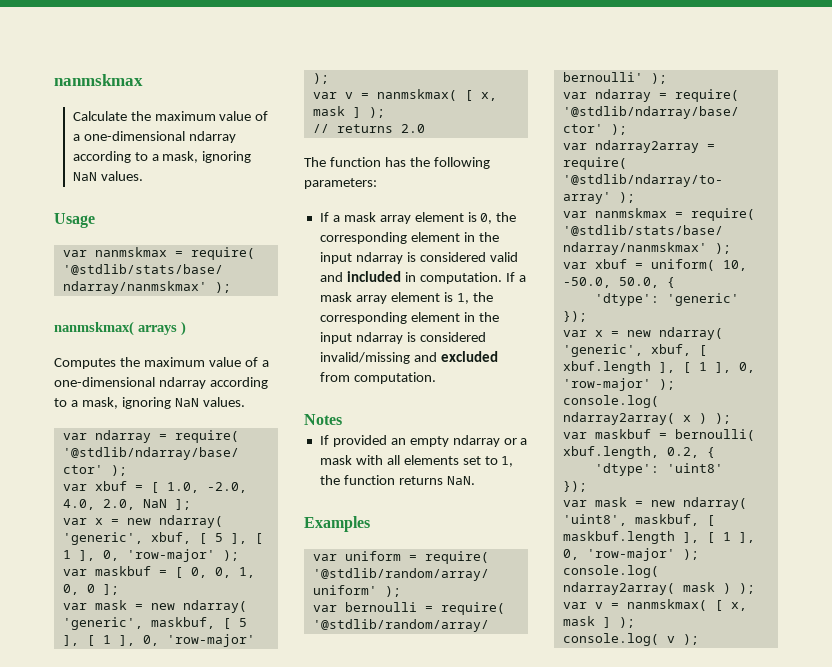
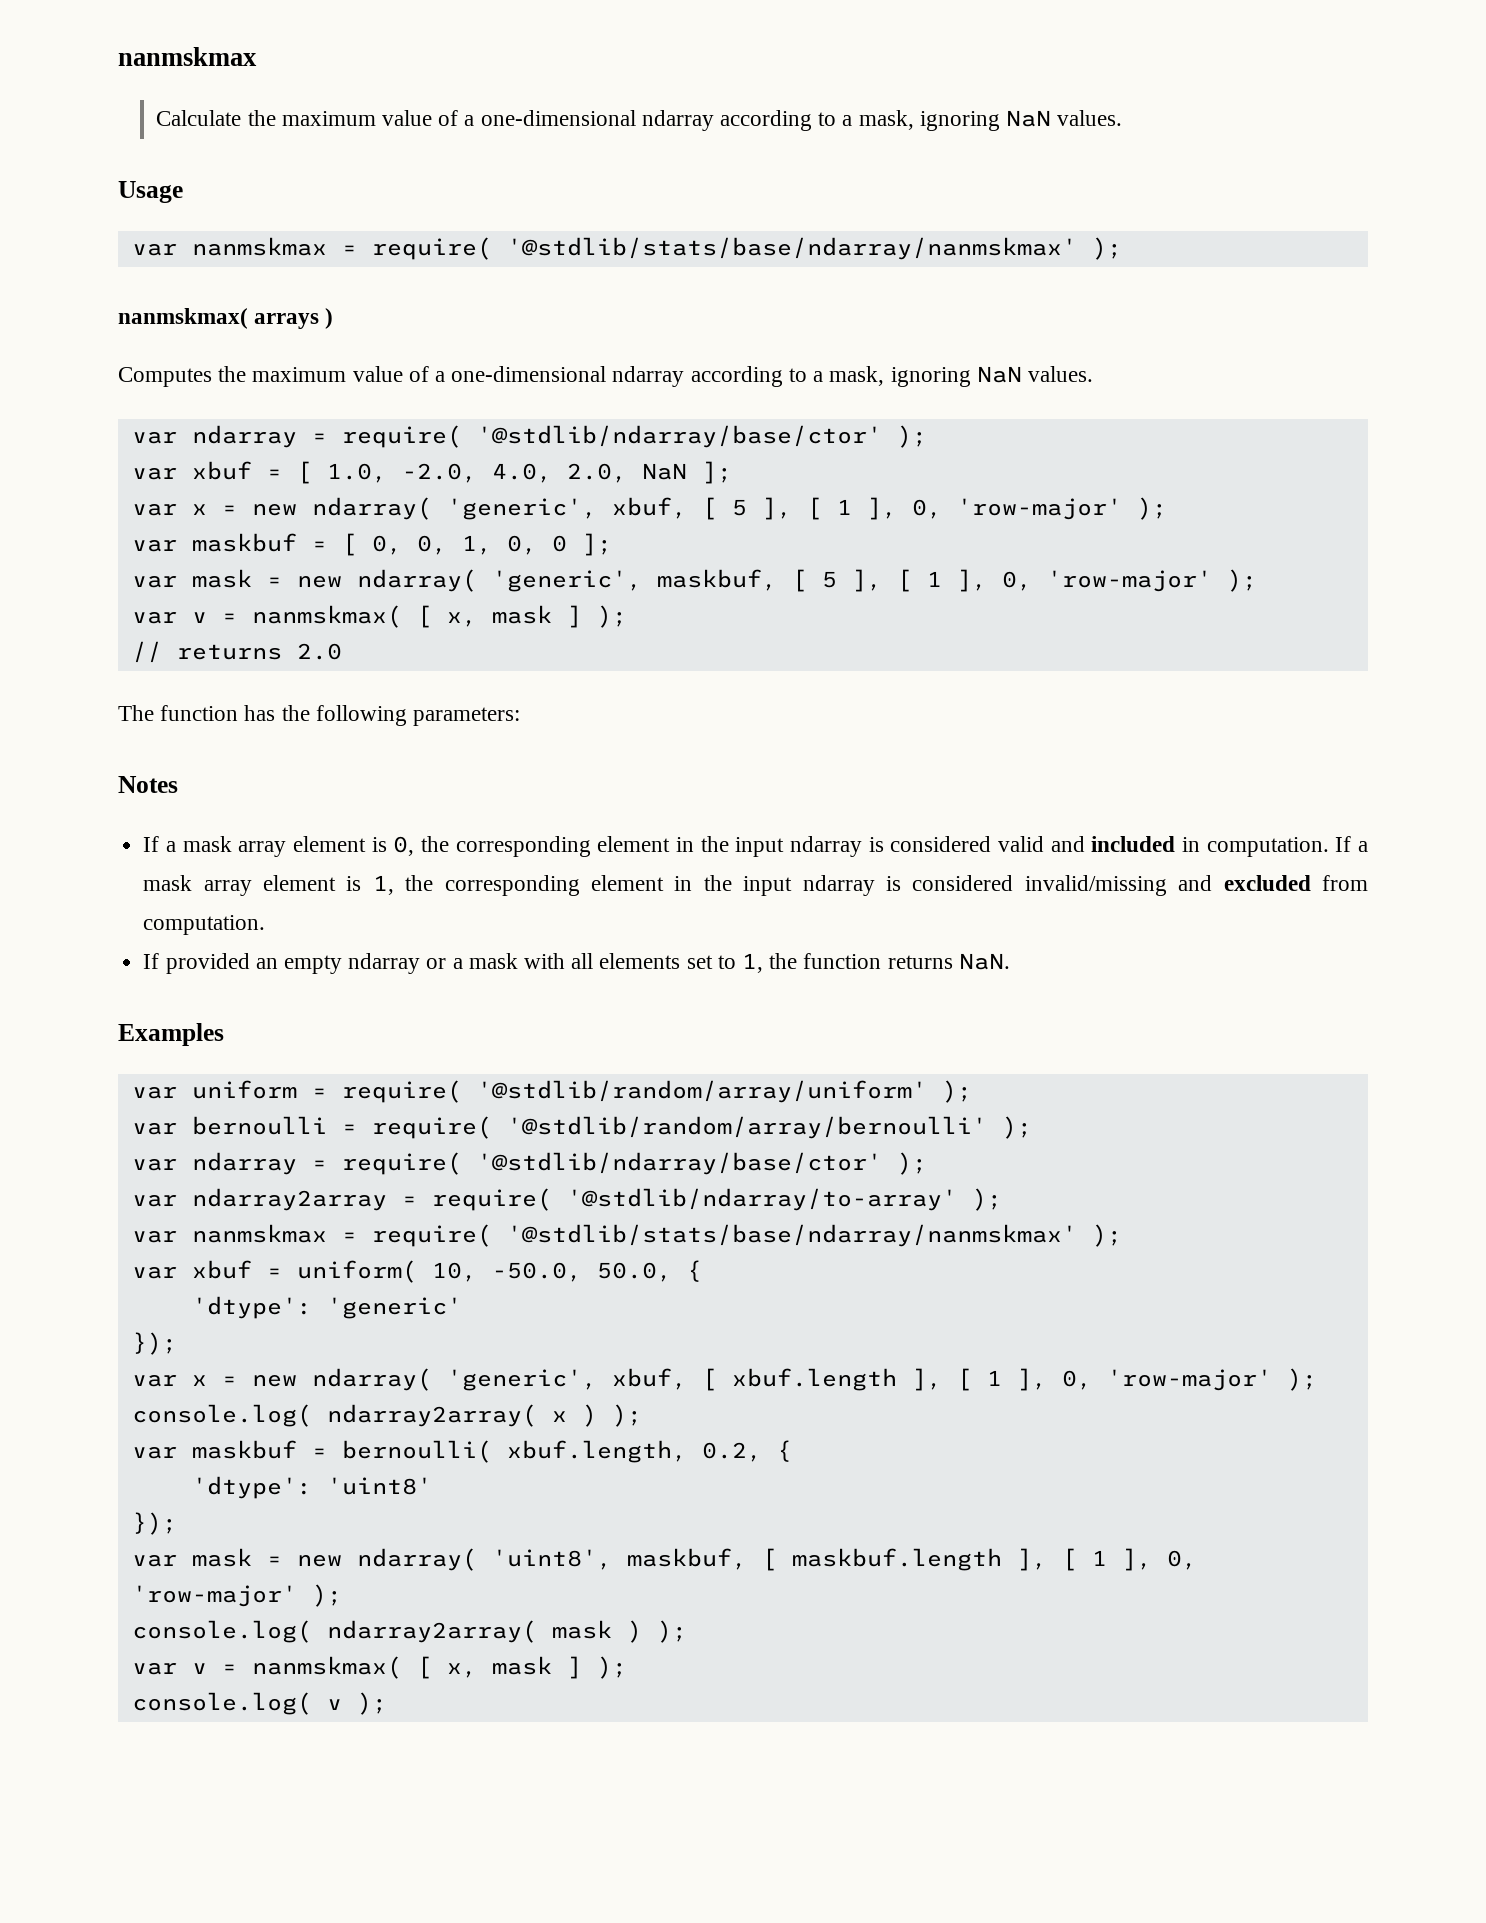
(377, 183) none -> [118,776,178,793] // Notes
[304,414,342,425] // Notes -> (266, 925) none

